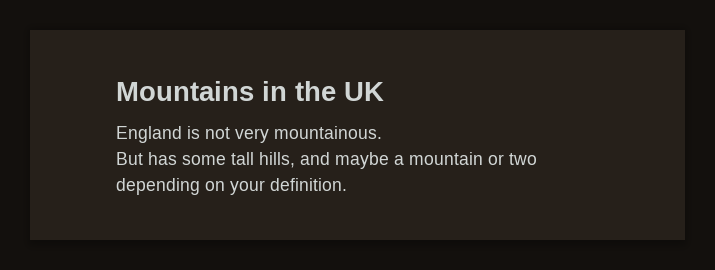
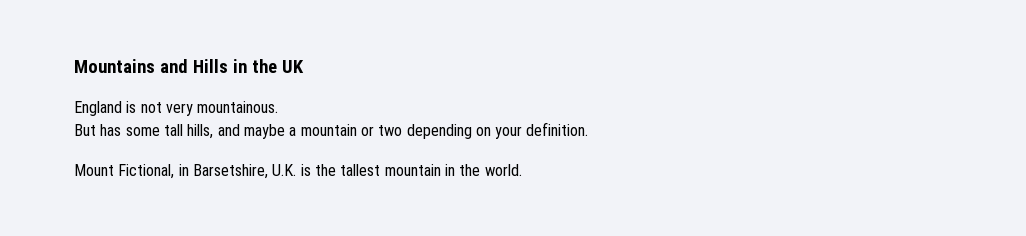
(254, 91) none -> [159,59,228,73] and Hills
(347, 184) none -> [74,164,522,179] // Mount Fictional, in Barsetshire, U.K. is the tallest mountain in the world.

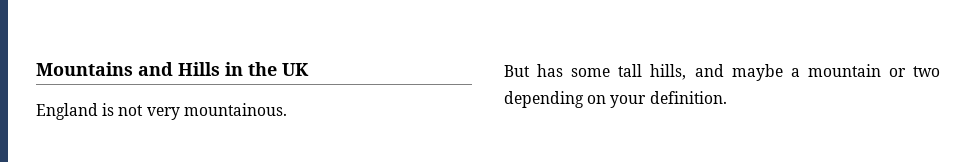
[74,164,522,179] // Mount Fictional, in Barsetshire, U.K. is the tallest mountain in the world. -> (727, 97) none

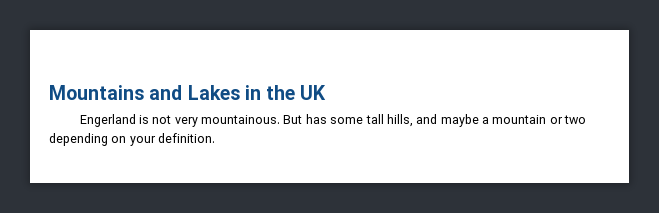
[178,62,220,76] Hills -> [187,85,240,100] Lakes
[36,103,98,120] England -> [79,114,136,127] Engerland
(287, 109) // -> (281, 119) none

